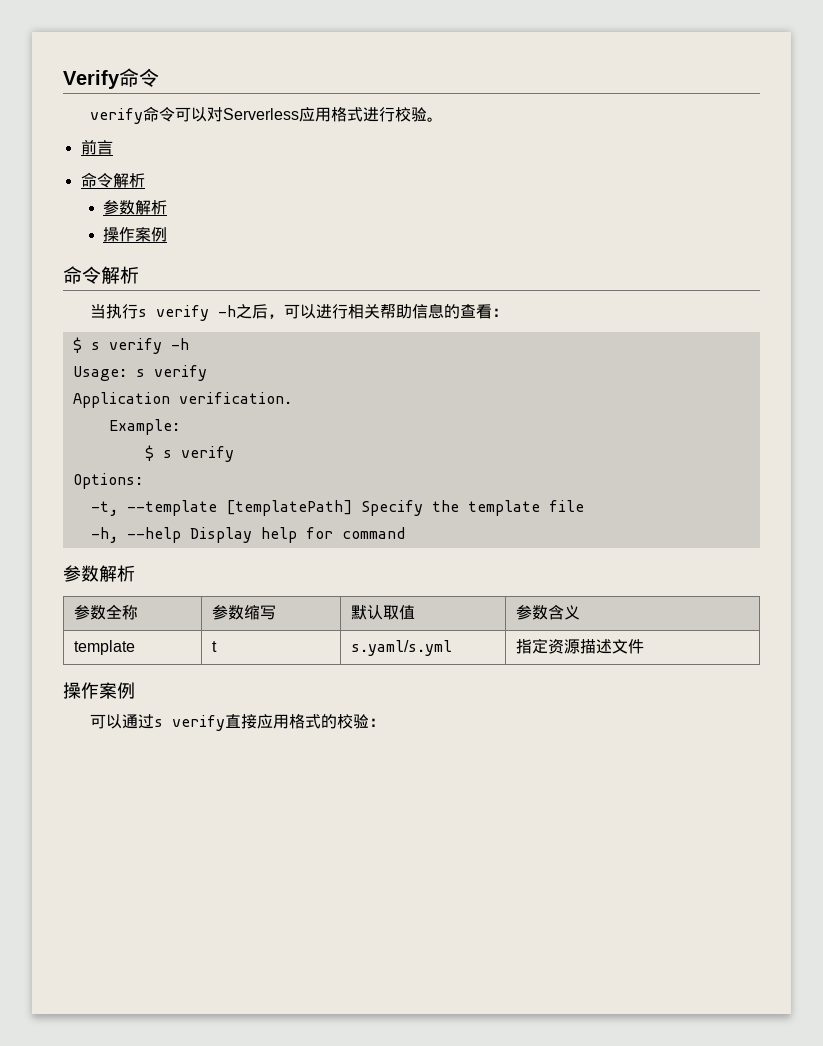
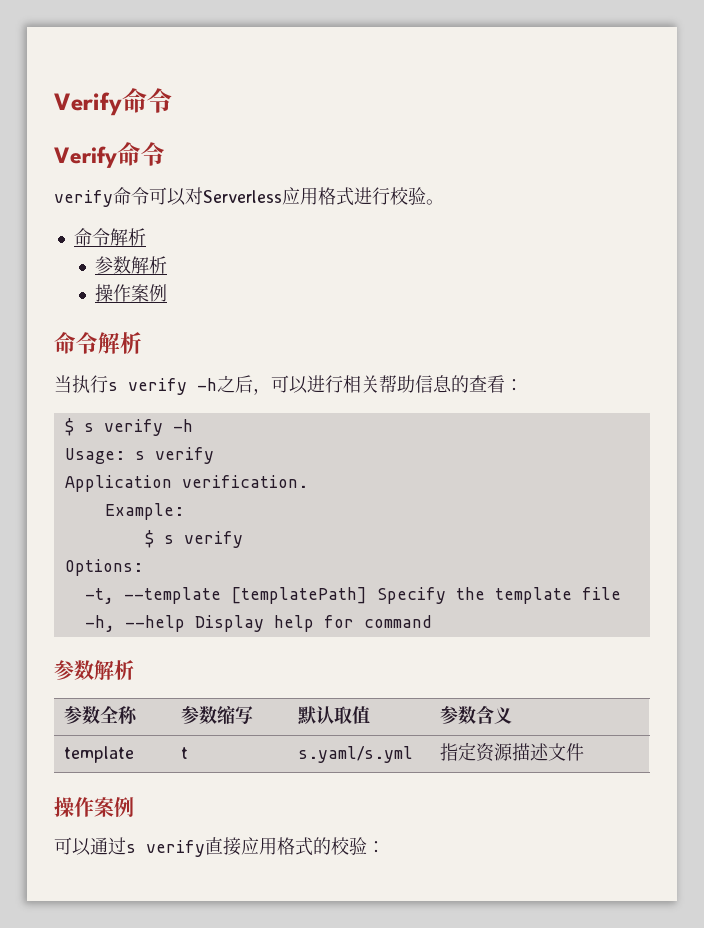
[63,68,159,89] Verify命令 -> [54,88,172,116] [54,142,165,168] Verify命令 // Verify命令
[80,139,113,155] // 前言 -> (444, 202) none

